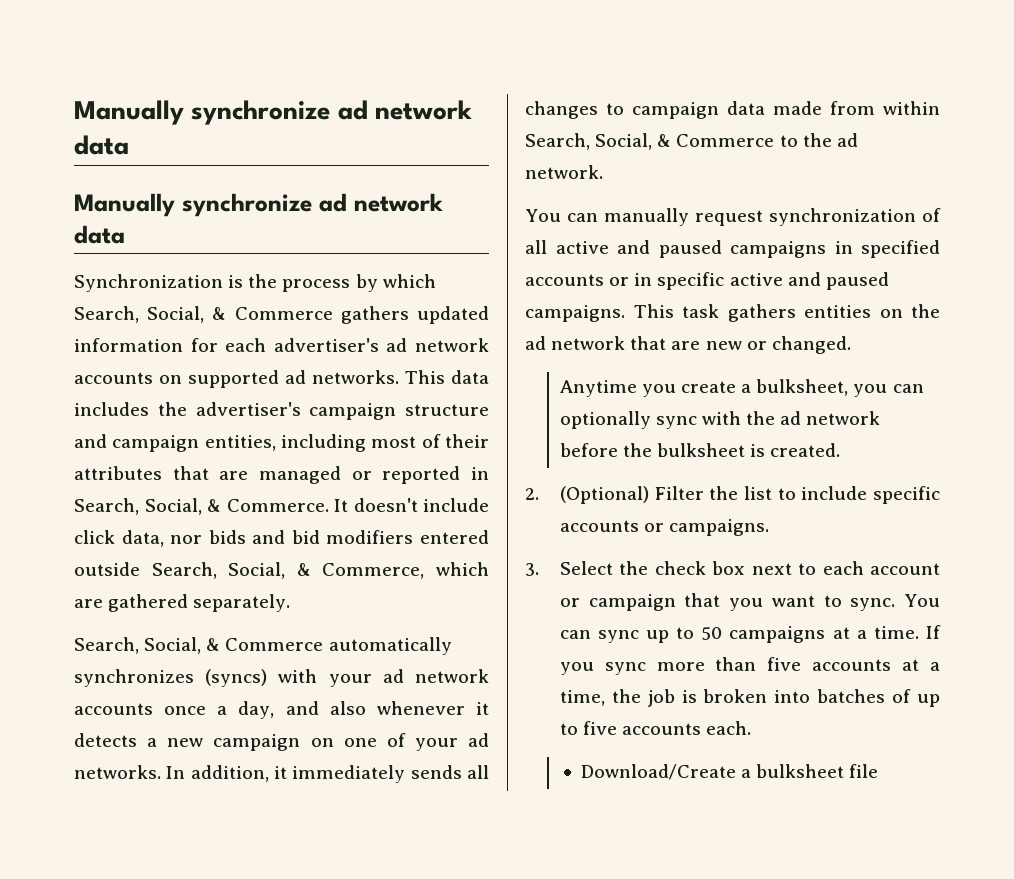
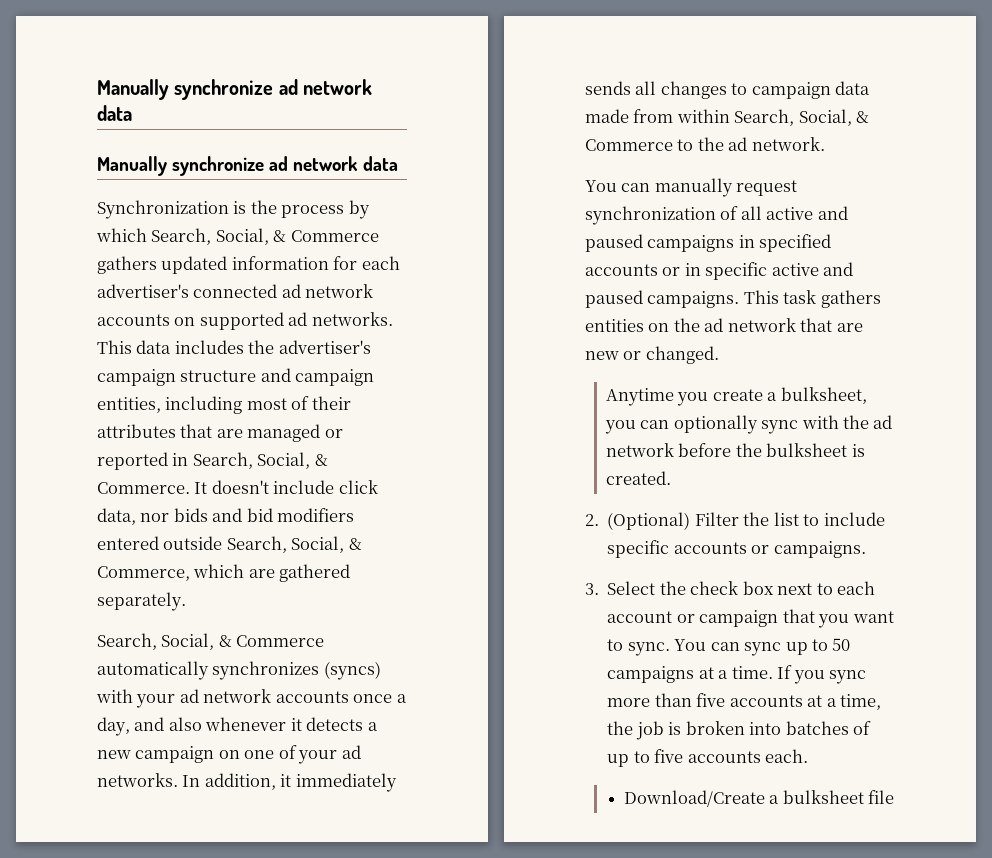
(379, 345) none -> [193,284,278,298] connected

